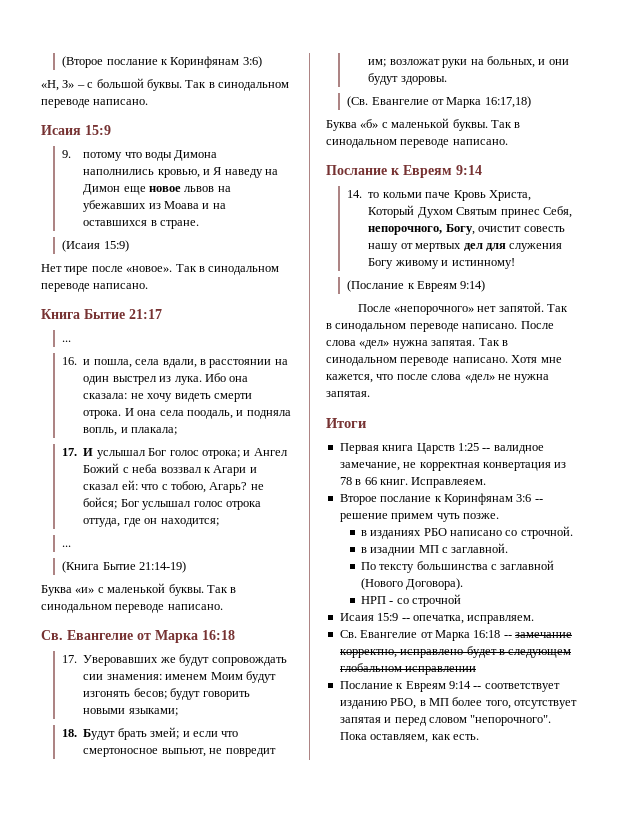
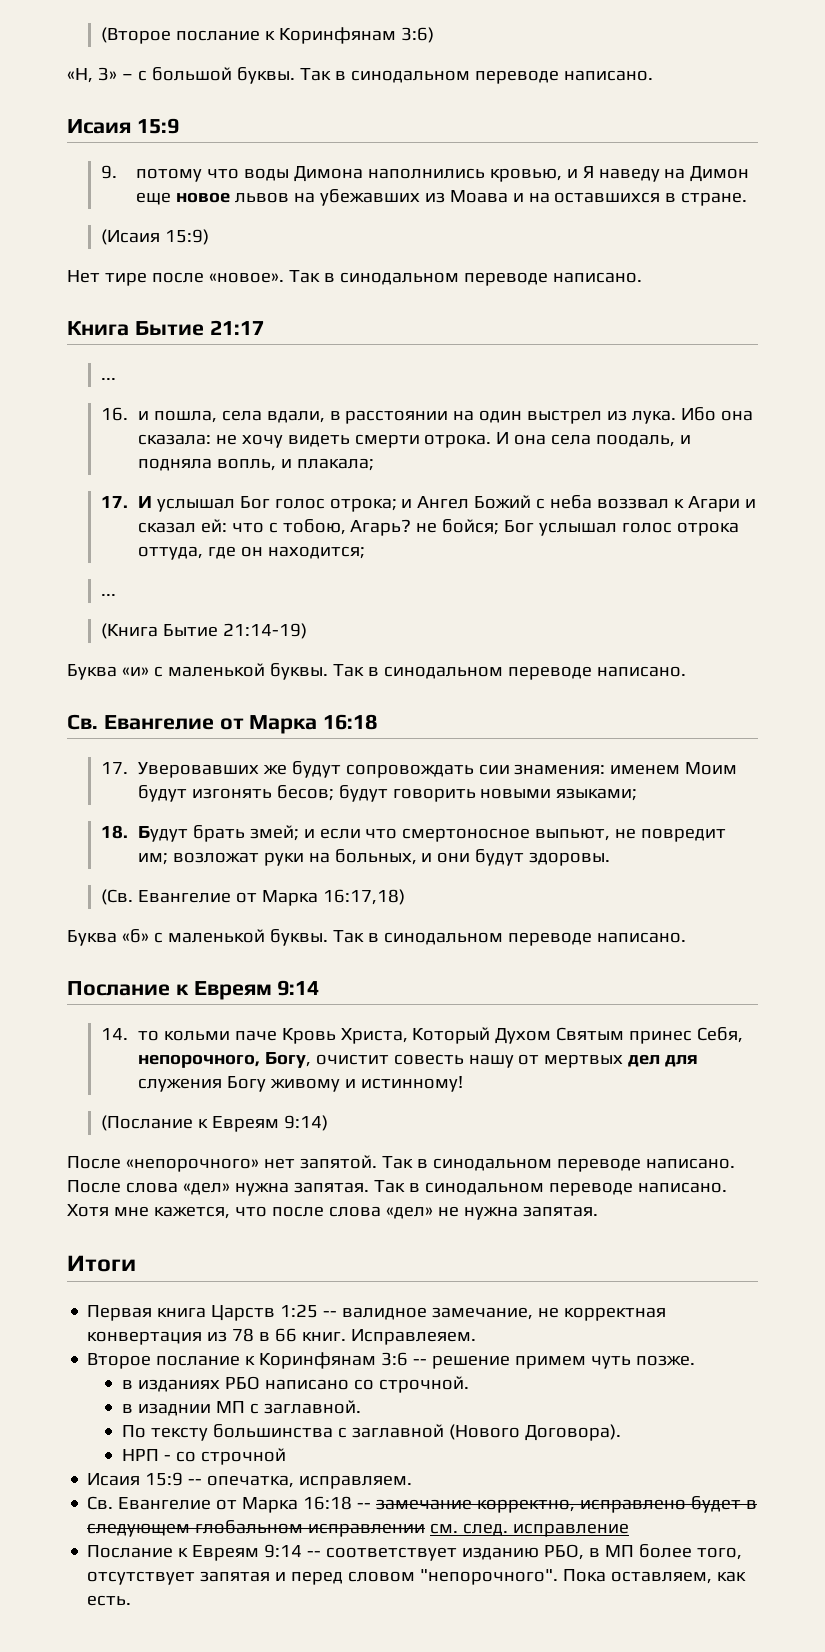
(477, 670) none -> [430,1523,630,1537] см. след. исправление

